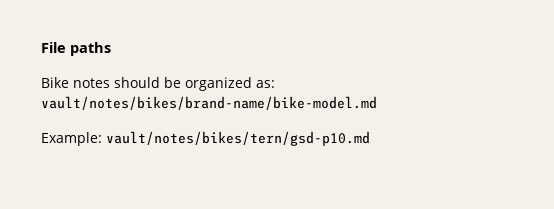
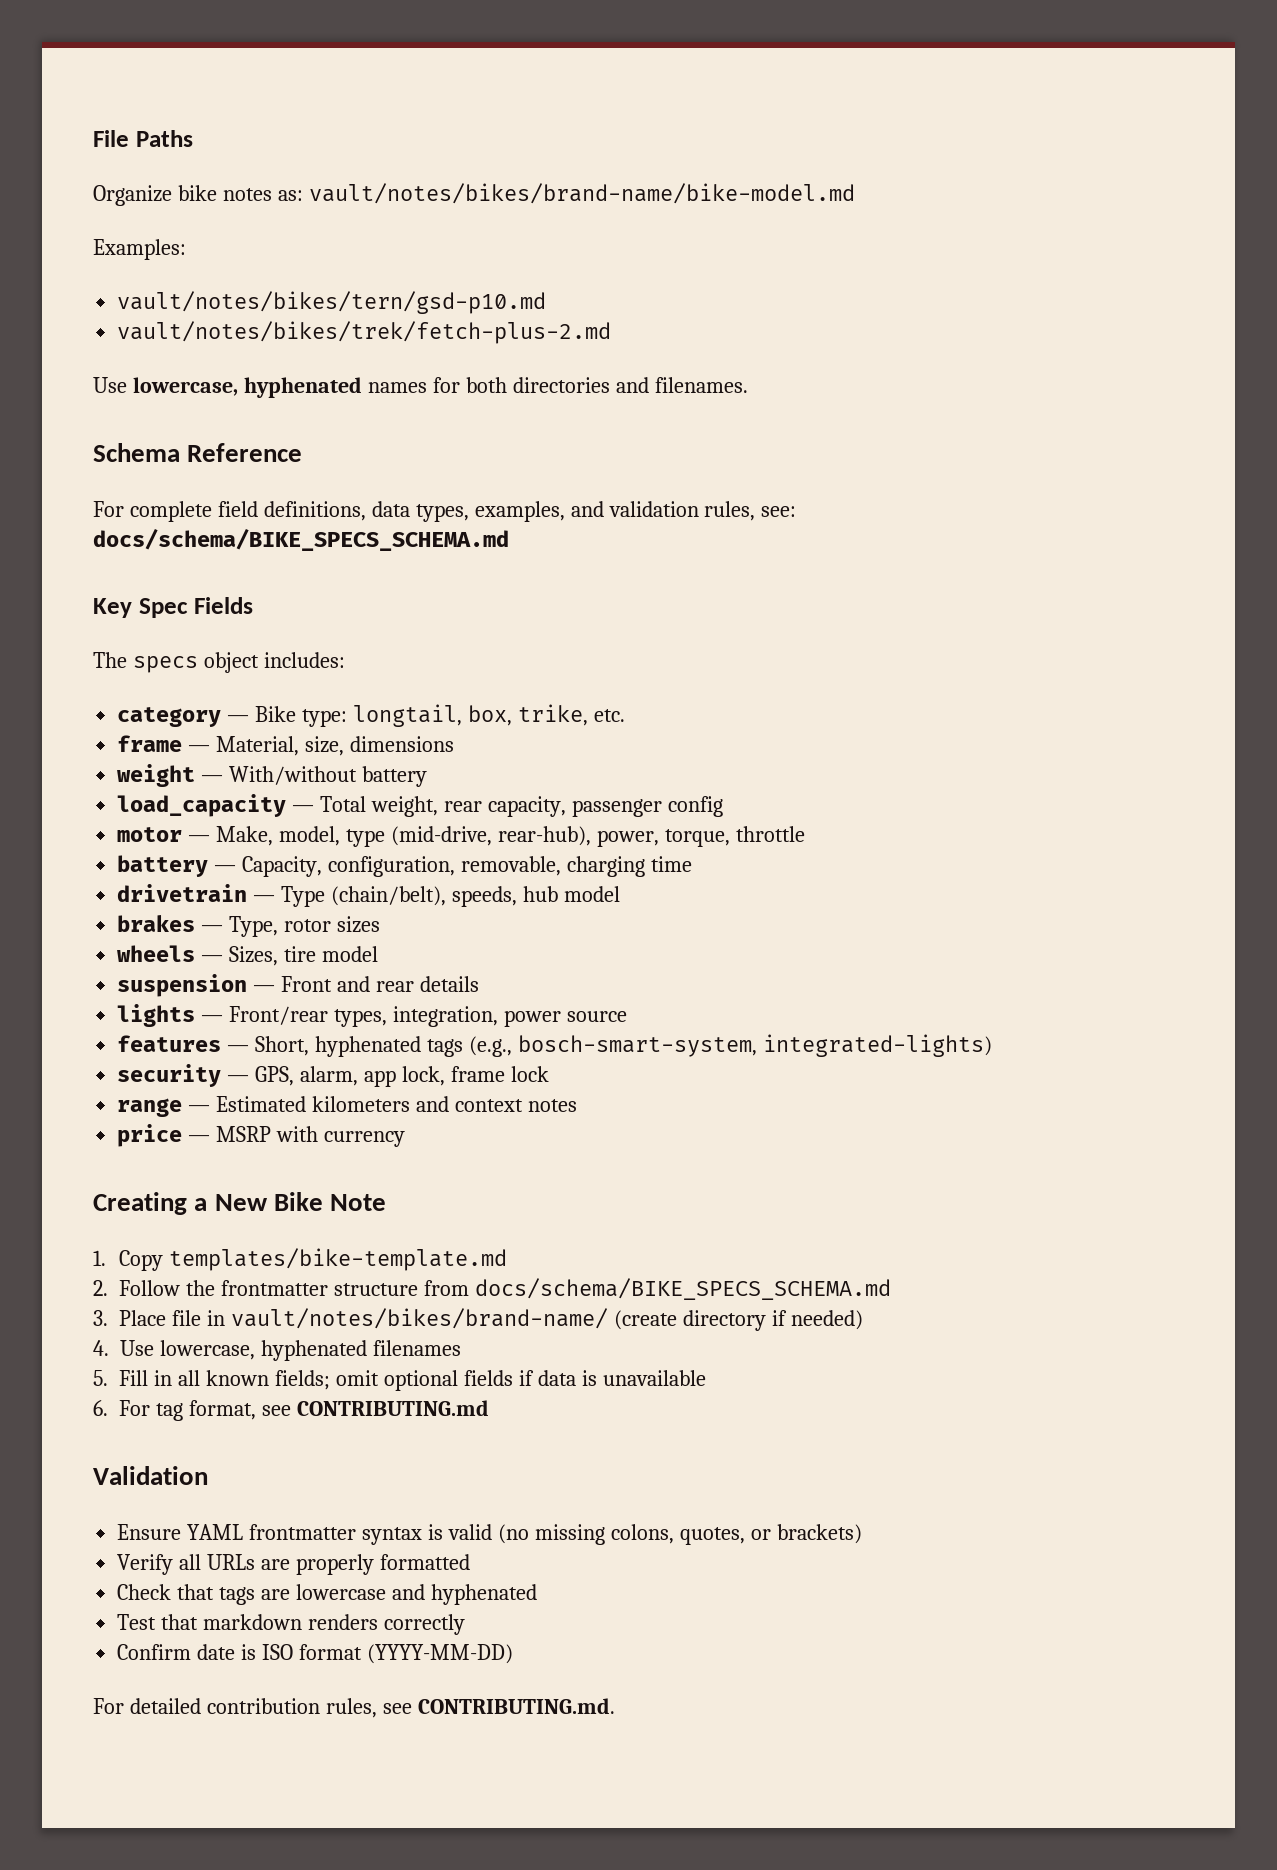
[70,42,111,56] [41,77,252,91] paths // Bike notes should be organized -> [135,130,193,147] [93,185,272,206] Paths // Organize bike notes
[41,132,102,146] Example: -> [93,239,186,260] Examples: //
(370, 138) none -> [117,321,612,344] [93,377,748,398] [93,443,303,462] [93,501,797,522] [93,528,509,551] [93,597,253,618] [93,652,345,673] [117,704,625,727] [117,735,454,756] [117,764,428,787] [117,794,723,817] [117,826,805,847] [117,855,692,877] [117,884,620,907] [117,915,380,937] [117,945,378,966] [117,974,479,997] [117,1004,627,1027] [117,1034,992,1057] [117,1064,549,1087] [117,1096,577,1117] [117,1124,405,1147] [93,1192,387,1215] [93,1248,508,1271] [93,1278,891,1300] [93,1308,863,1331] [93,1340,461,1361] [93,1370,706,1391] [93,1400,489,1421] [93,1466,208,1485] [117,1524,862,1545] [117,1554,470,1575] [117,1584,537,1605] [117,1614,465,1635] [117,1644,513,1664] [93,1698,615,1718] // vault/notes/bikes/trek/fetch-plus-2.md // Use lowercase, hyphenated names for both directories and filenames. // Schema Reference // For complete field definitions, data types, examples, and validation rules, see: docs/schema/BIKE_SPECS_SCHEMA.md // Key Spec Fields // The specs object includes: // category — Bike type: longtail, box, trike, etc. // frame — Material, size, dimensions // weight — With/without battery // load_capacity — Total weight, rear capacity, passenger config // motor — Make, model, type (mid-drive, rear-hub), power, torque, throttle // battery — Capacity, configuration, removable, charging time // drivetrain — Type (chain/belt), speeds, hub model // brakes — Type, rotor sizes // wheels — Sizes, tire model // suspension — Front and rear details // lights — Front/rear types, integration, power source // features — Short, hyphenated tags (e.g., bosch-smart-system, integrated-lights) // security — GPS, alarm, app lock, frame lock // range — Estimated kilometers and context notes // price — MSRP with currency // Creating a New Bike Note // 1. Copy templates/bike-template.md // 2. Follow the frontmatter structure from docs/schema/BIKE_SPECS_SCHEMA.md // 3. Place file in vault/notes/bikes/brand-name/ (create directory if needed) // 4. Use lowercase, hyphenated filenames // 5. Fill in all known fields; omit optional fields if data is unavailable // 6. For tag format, see CONTRIBUTING.md // Validation // Ensure YAML frontmatter syntax is valid (no missing colons, quotes, or brackets) // Verify all URLs are properly formatted // Check that tags are lowercase and hyphenated // Test that markdown renders correctly // Confirm date is ISO format (YYYY-MM-DD) // For detailed contribution rules, see CONTRIBUTING.md.

